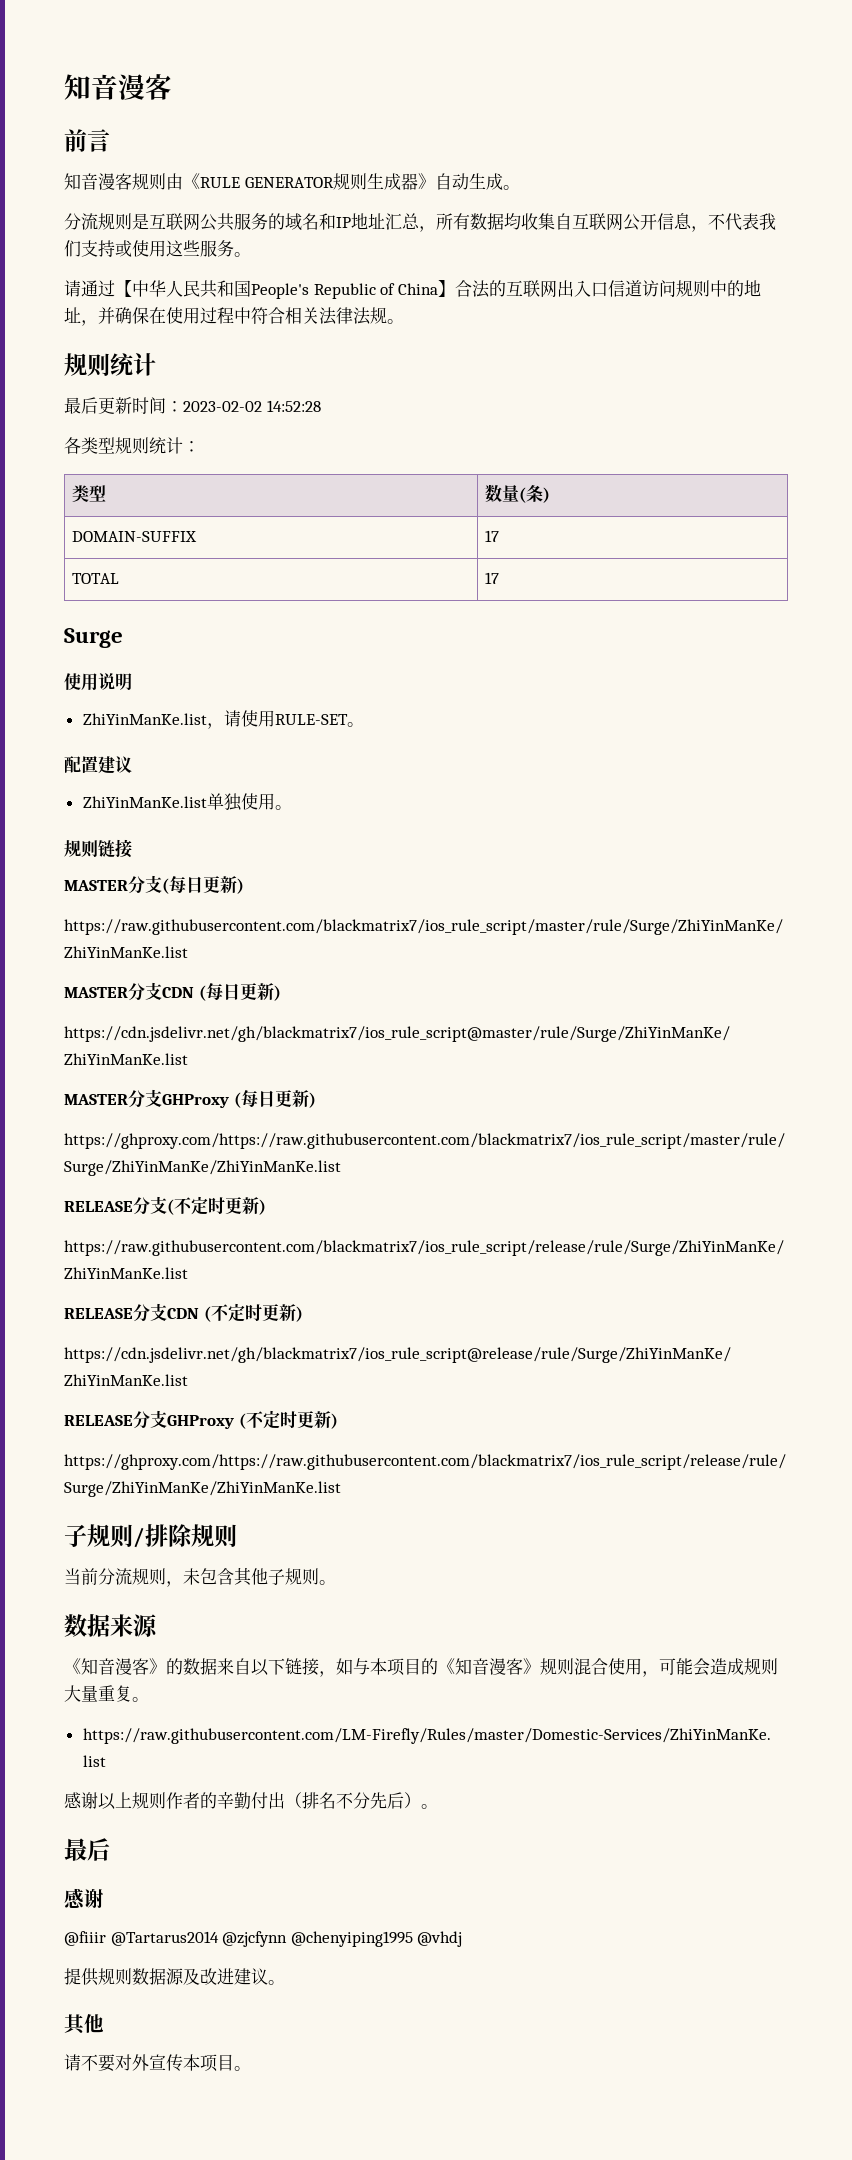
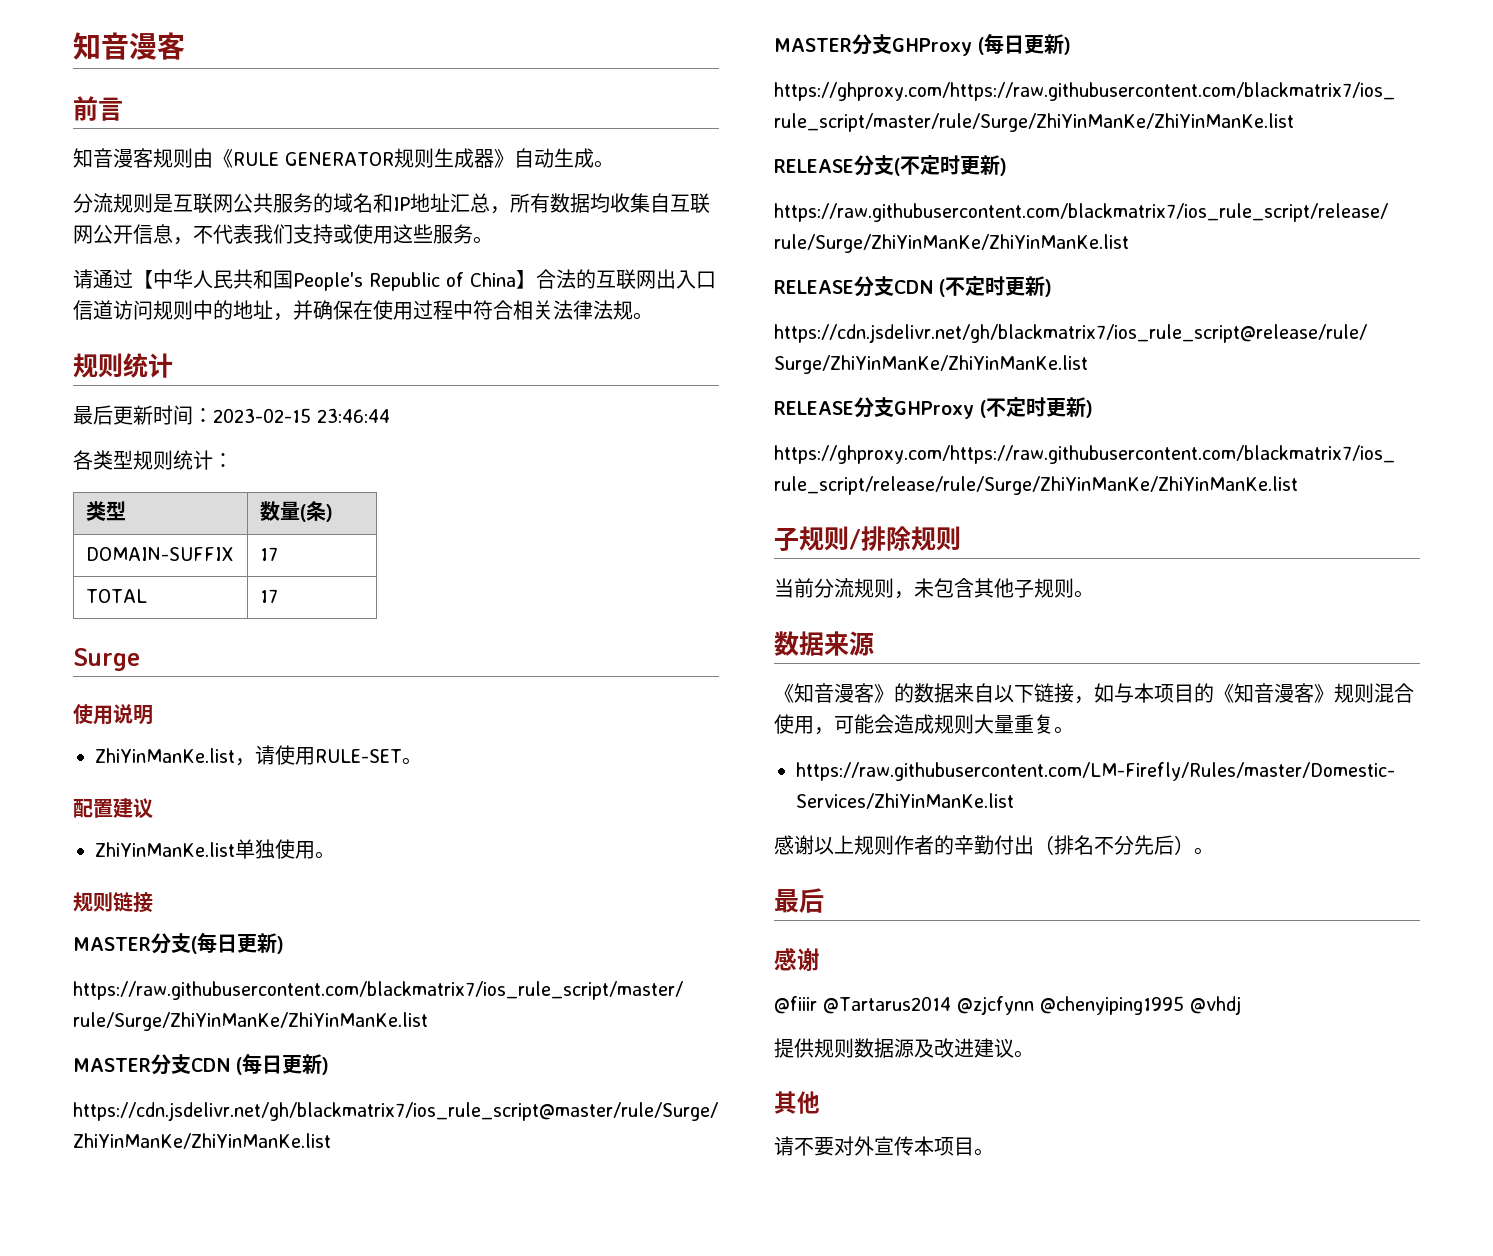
[183,400,321,412] 2023-02-02 14:52:28 -> [213,408,390,423] 2023-02-15 23:46:44

